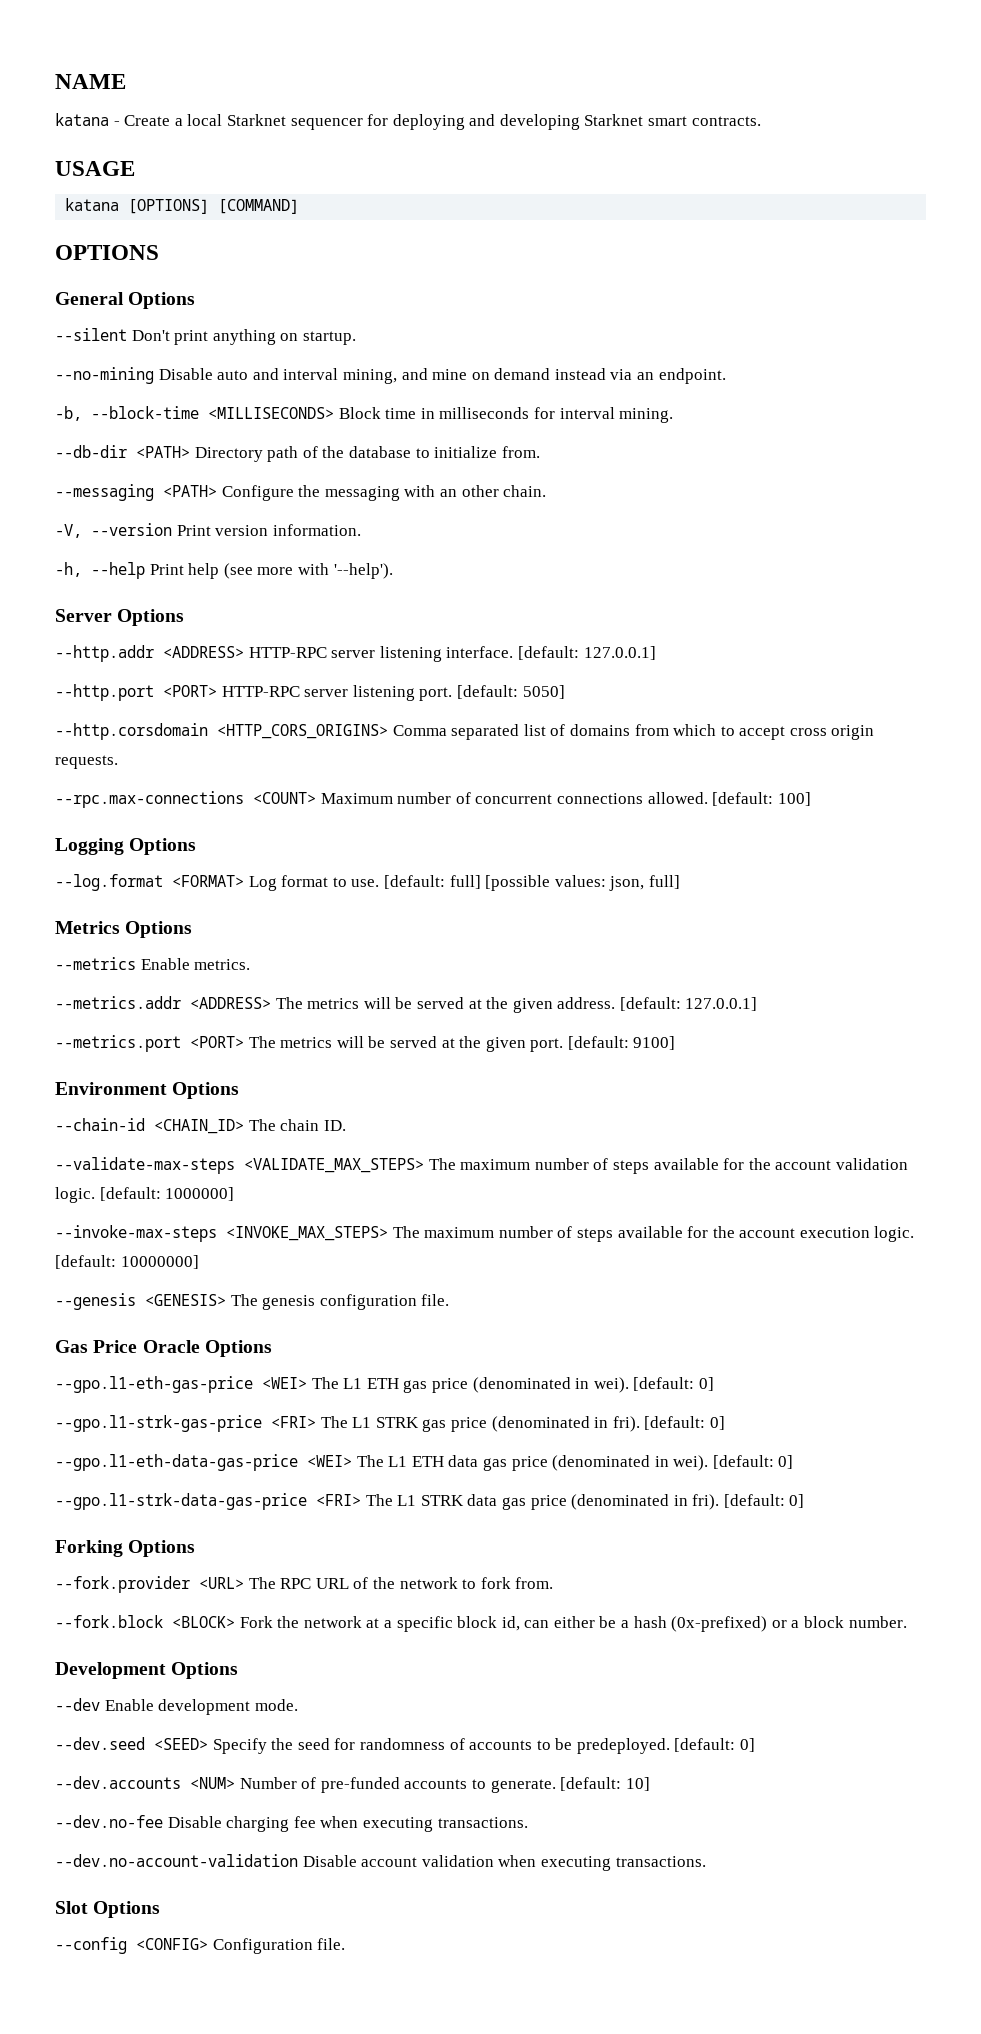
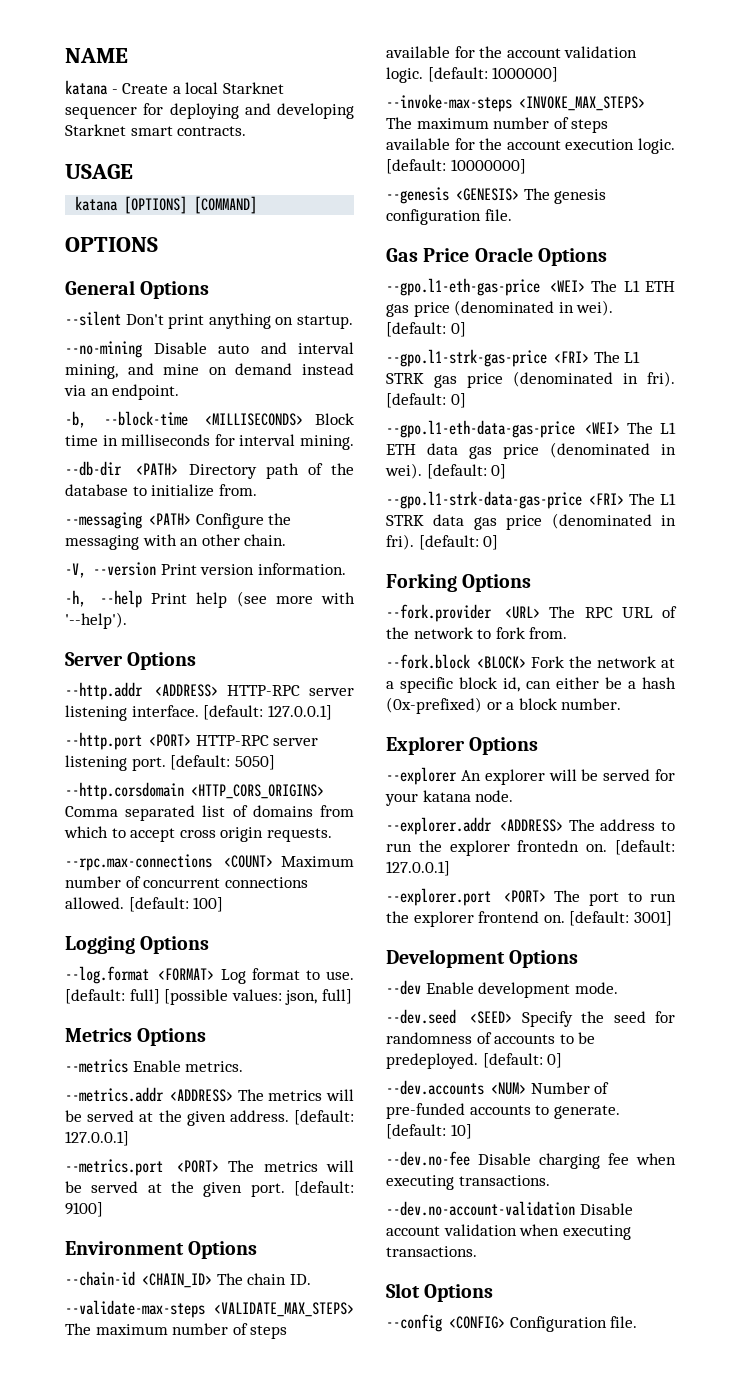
(907, 1622) none -> [386,736,539,755] [386,767,675,785] [385,790,514,806] [386,817,675,835] [386,840,675,856] [386,861,450,876] [386,888,676,906] [386,911,672,927] // Explorer Options // --explorer An explorer will be served for your katana node. // --explorer.addr <ADDRESS> The address to run the explorer frontedn on. [default: 127.0.0.1] // --explorer.port <PORT> The port to run the explorer frontend on. [default: 3001]

